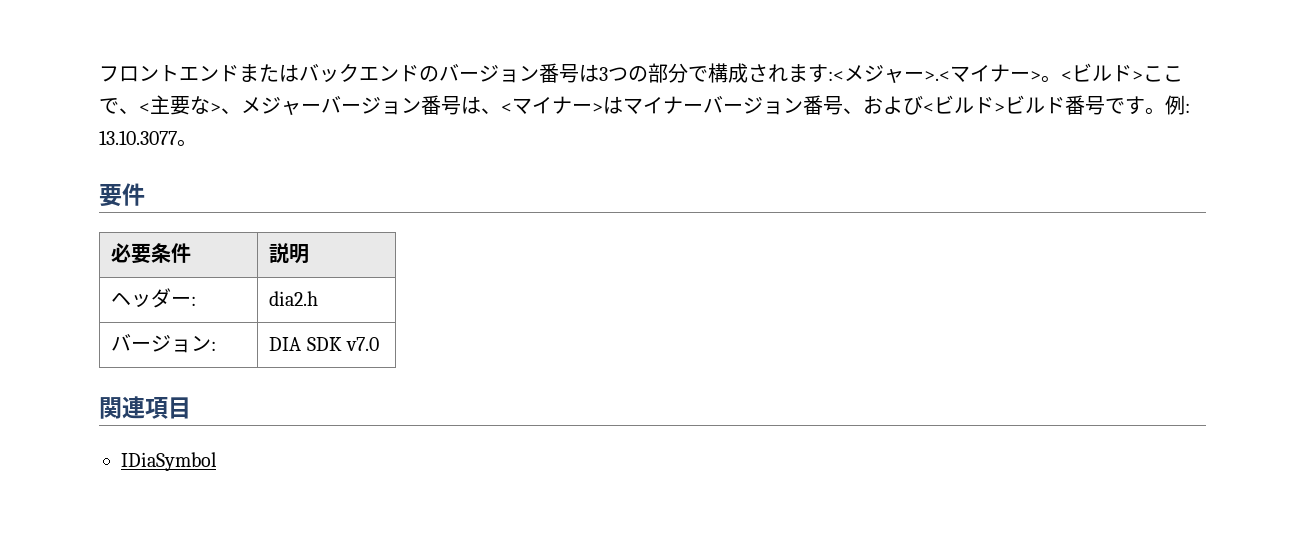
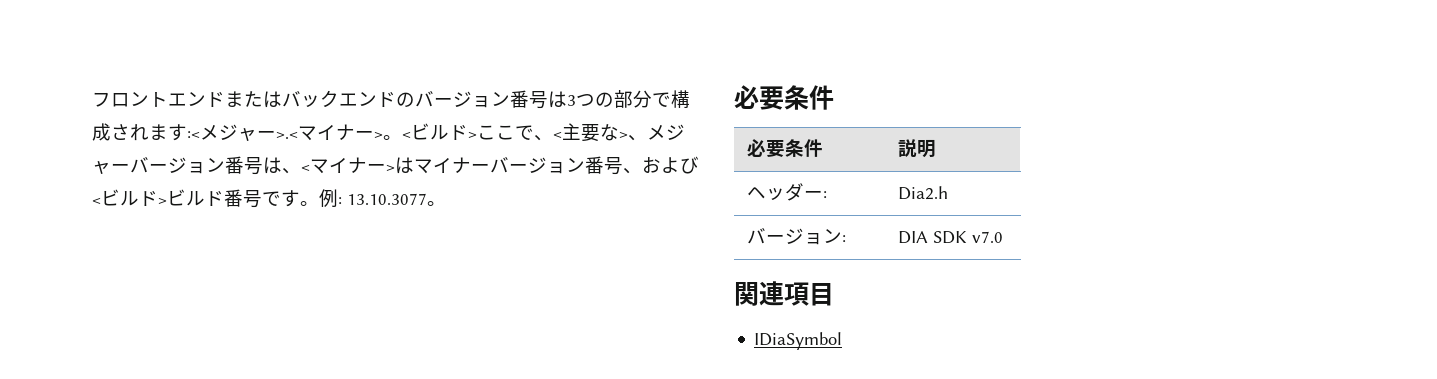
[99,184,122,207] 要 -> [734,85,809,110] 必要条
[269,291,319,306] dia2.h -> [897,186,948,200] Dia2.h

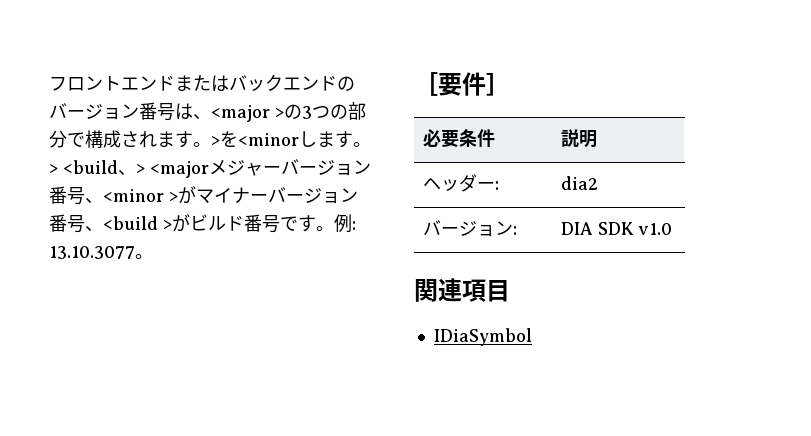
(567, 99) none -> [193,104,302,122] 、<major >の
[187,123,647,142] :<メジャー>.<マイナー>。<ビルド>ここで、<主要な>、 -> [193,131,371,148] [49,160,209,178] 。>を<minorします。> <build、> <major
[263,157,414,174] は、<マイナー>は -> [85,186,196,204] 、<minor >が
[642,156,699,174] [92,189,167,206] および<ビルド> -> [103,214,190,232] <build >が
[734,85,834,110] 必要条件 -> [414,72,510,96] ［要件］
[897,186,948,200] Dia2.h -> [560,176,598,190] dia2
[971,231,1003,243] v7.0 -> [637,223,672,235] v1.0

